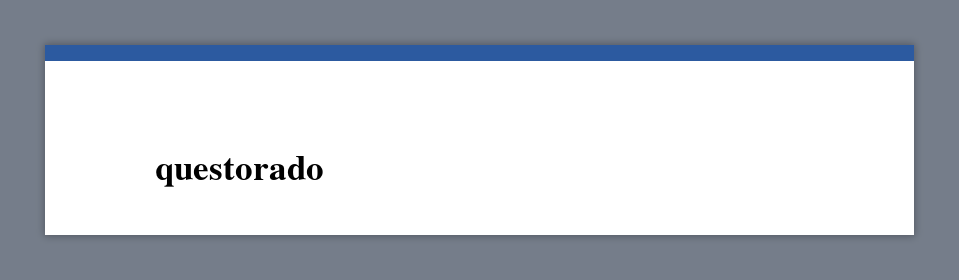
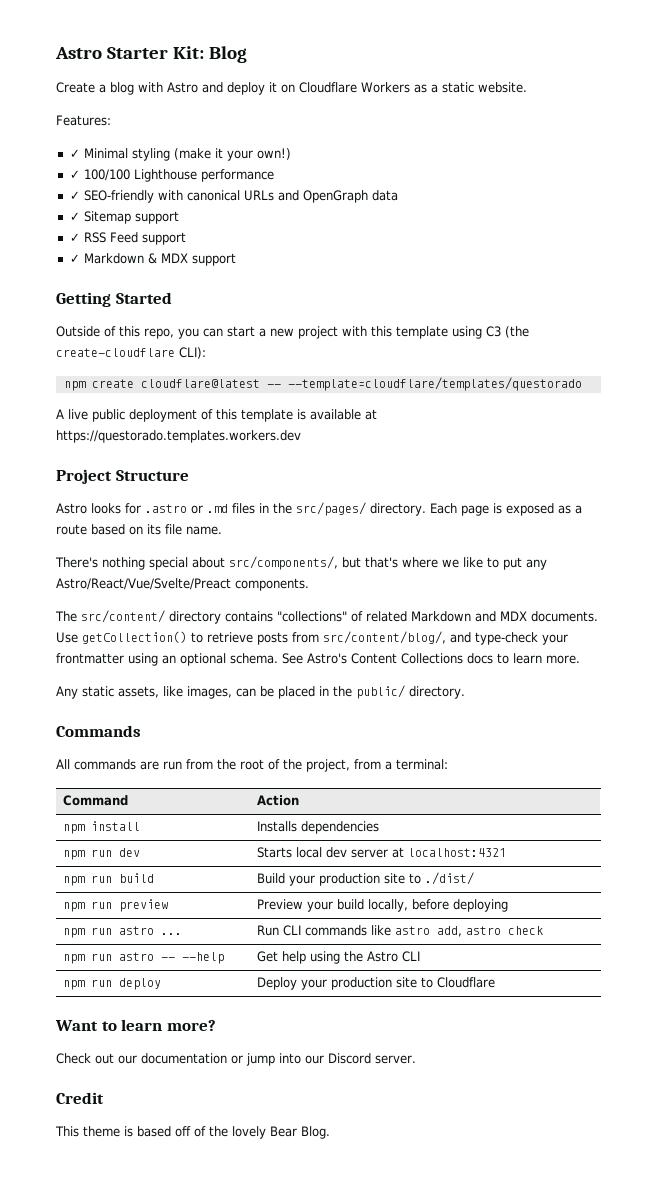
[155,156,324,187] questorado -> [55,46,248,63] [56,82,527,95] [56,115,111,126] [69,148,291,161] [69,169,274,182] [69,190,398,203] [69,211,179,224] [69,232,186,245] [69,253,236,266] [56,292,172,307] [56,326,529,339] [56,347,206,359] [63,377,582,391] [56,409,377,422] [56,430,301,443] [56,469,189,484] [56,502,582,516] [56,524,222,535] [55,556,547,570] [56,578,309,591] [55,610,598,624] [56,631,568,645] [56,653,580,666] [56,685,465,699] [56,725,141,737] [56,759,448,772] [63,795,129,806] [257,795,300,806] [63,821,141,834] [257,821,380,834] [63,848,141,860] [257,847,507,858] [63,873,155,886] [257,872,475,886] [63,899,169,912] [257,899,509,912] [63,926,183,938] [257,925,544,937] [63,952,225,964] [257,951,421,964] [63,978,162,990] [257,977,496,990] [55,1019,216,1031] [56,1053,416,1066] [56,1092,104,1104] [55,1126,330,1139] Astro Starter Kit: Blog // Create a blog with Astro and deploy it on Cloudflare Workers as a static website. // Features: // ✓ Minimal styling (make it your own!) // ✓ 100/100 Lighthouse performance // ✓ SEO-friendly with canonical URLs and OpenGraph data // ✓ Sitemap support // ✓ RSS Feed support // ✓ Markdown & MDX support // Getting Started // Outside of this repo, you can start a new project with this template using C3 (the create-cloudflare CLI): // npm create cloudflare@latest -- --template=cloudflare/templates/questorado // A live public deployment of this template is available at https://questorado.templates.workers.dev // Project Structure // Astro looks for .astro or .md files in the src/pages/ directory. Each page is exposed as a route based on its file name. // There's nothing special about src/components/, but that's where we like to put any Astro/React/Vue/Svelte/Preact components. // The src/content/ directory contains "collections" of related Markdown and MDX documents. Use getCollection() to retrieve posts from src/content/blog/, and type-check your frontmatter using an optional schema. See Astro's Content Collections docs to learn more. // Any static assets, like images, can be placed in the public/ directory. // Commands // All commands are run from the root of the project, from a terminal: // Command | Action // npm install | Installs dependencies // npm run dev | Starts local dev server at localhost:4321 // npm run build | Build your production site to ./dist/ // npm run preview | Preview your build locally, before deploying // npm run astro ... | Run CLI commands like astro add, astro check // npm run astro -- --help | Get help using the Astro CLI // npm run deploy | Deploy your production site to Cloudflare // Want to learn more? // Check out our documentation or jump into our Discord server. // Credit // This theme is based off of the lovely Bear Blog.

